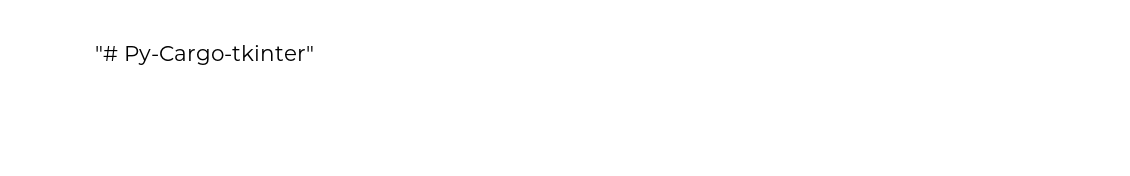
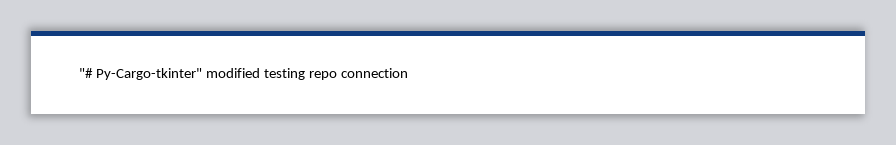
(314, 55) none -> [205,68,408,80] modified testing repo connection

